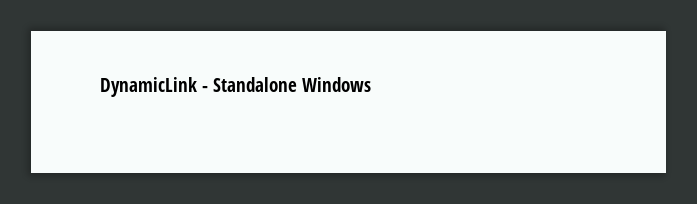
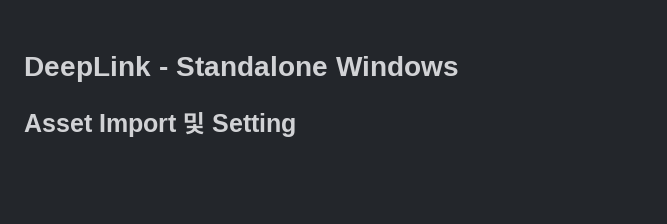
[100,77,197,97] DynamicLink -> [24,56,151,82] DeepLink
(371, 84) none -> [24,112,296,137] // Asset Import 및 Setting

